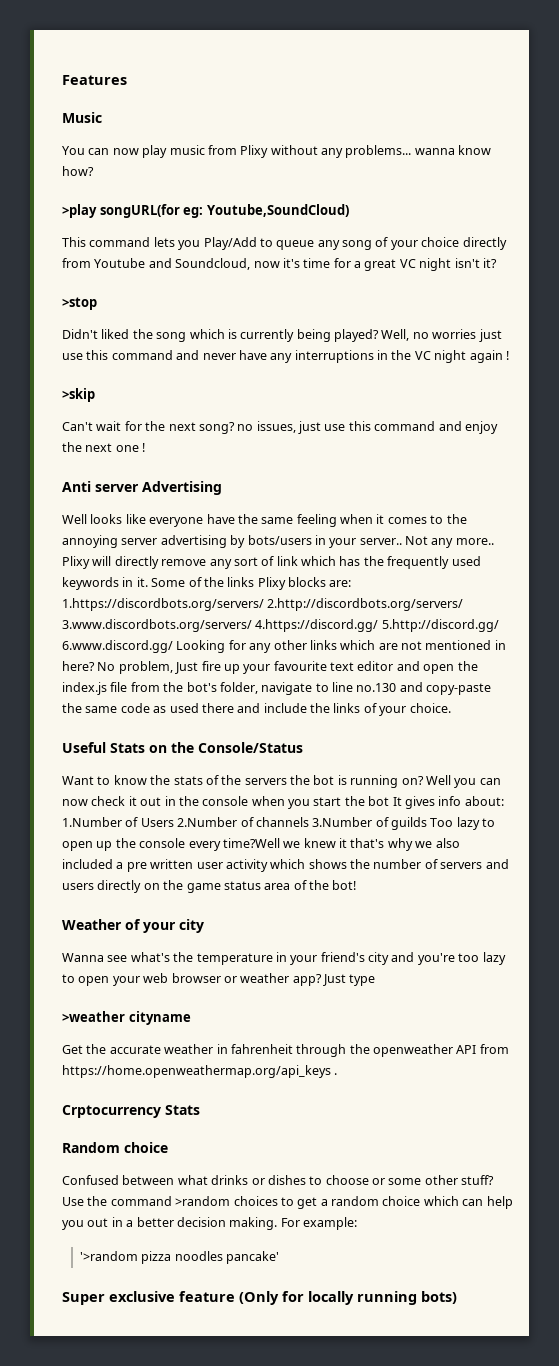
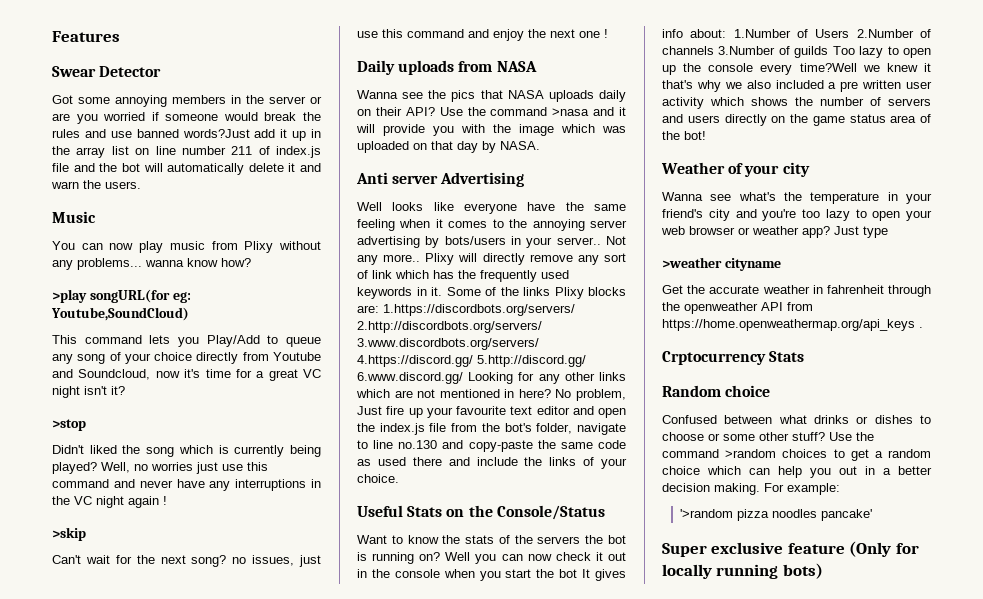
(127, 80) none -> [52,66,162,77] [52,95,322,107] [52,112,321,124] [52,129,321,141] [52,146,321,158] [52,163,321,175] [51,180,141,189] // Swear Detector // Got some annoying members in the server or are you worried if someone would break the rules and use banned words?Just add it up in the array list on line number 211 of index.js file and the bot will automatically delete it and warn the users.
(146, 447) none -> [357,60,537,75] [357,90,626,102] [357,107,626,116] [356,124,626,136] [357,141,540,153] // Daily uploads from NASA // Wanna see the pics that NASA uploads daily on their API? Use the command >nasa and it will provide you with the image which was uploaded on that day by NASA.

